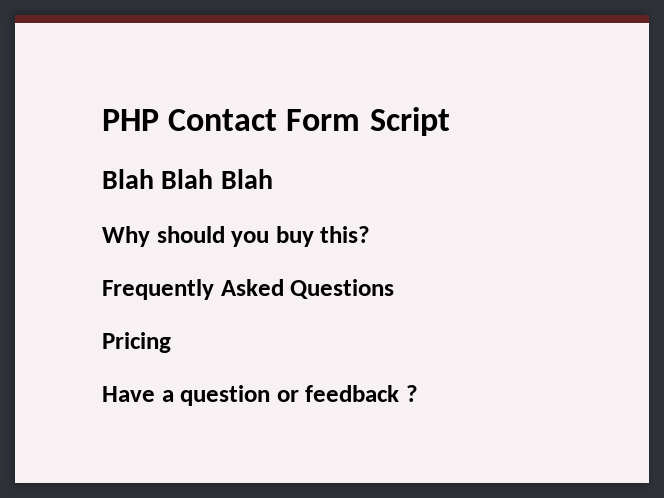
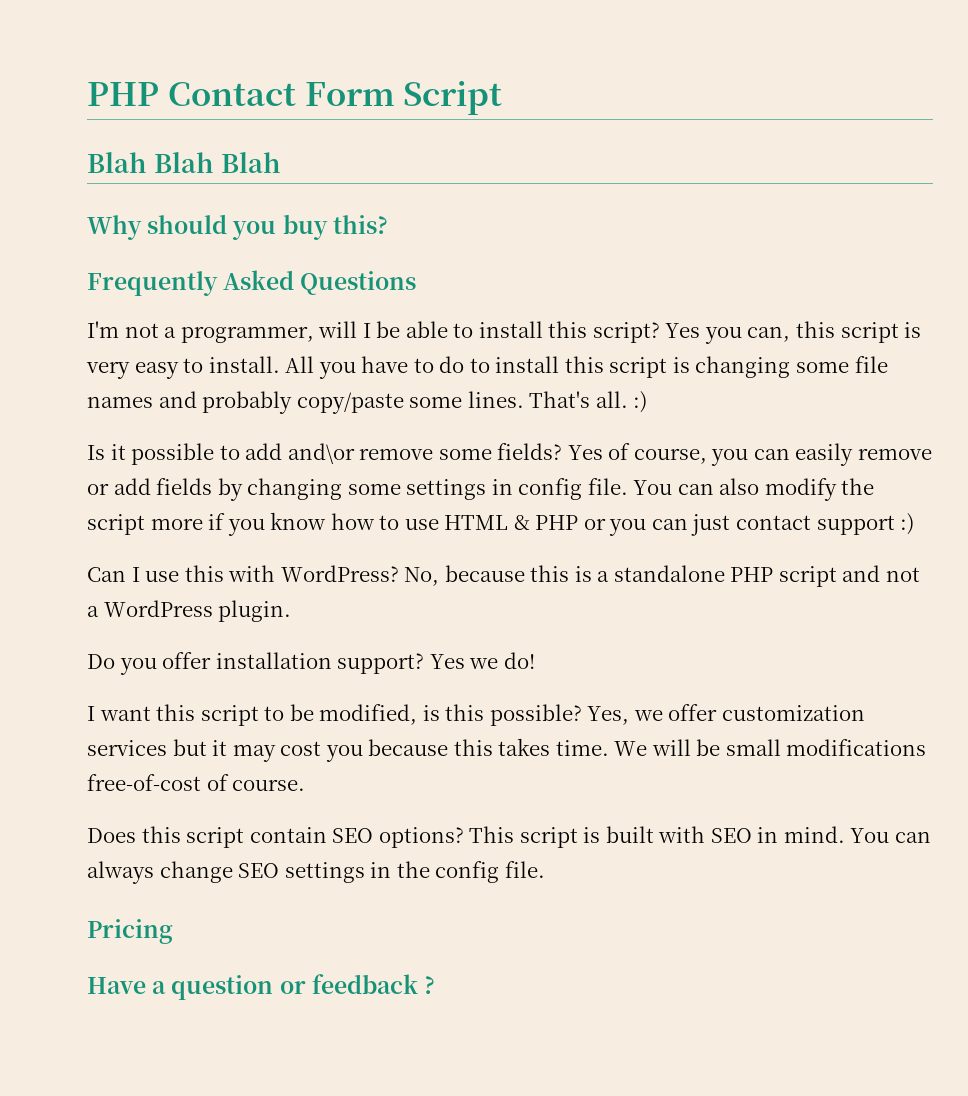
(395, 289) none -> [87,321,922,344] [86,356,888,379] [87,391,648,414] [87,443,933,466] [87,478,875,501] [87,512,915,536] [87,565,921,587] [87,600,292,622] [87,652,535,675] [87,704,865,726] [87,738,927,762] [87,774,306,791] [87,826,932,848] [87,861,545,884] // I'm not a programmer, will I be able to install this script? Yes you can, this script is very easy to install. All you have to do to install this script is changing some file names and probably copy/paste some lines. That's all. :) // Is it possible to add and\or remove some fields? Yes of course, you can easily remove or add fields by changing some settings in config file. You can also modify the script more if you know how to use HTML & PHP or you can just contact support :) // Can I use this with WordPress? No, because this is a standalone PHP script and not a WordPress plugin. // Do you offer installation support? Yes we do! // I want this script to be modified, is this possible? Yes, we offer customization services but it may cost you because this takes time. We will be small modifications free-of-cost of course. // Does this script contain SEO options? This script is built with SEO in mind. You can always change SEO settings in the config file.

